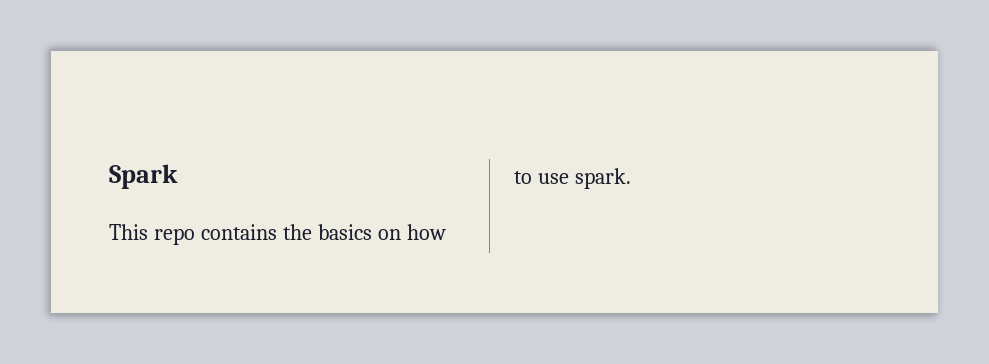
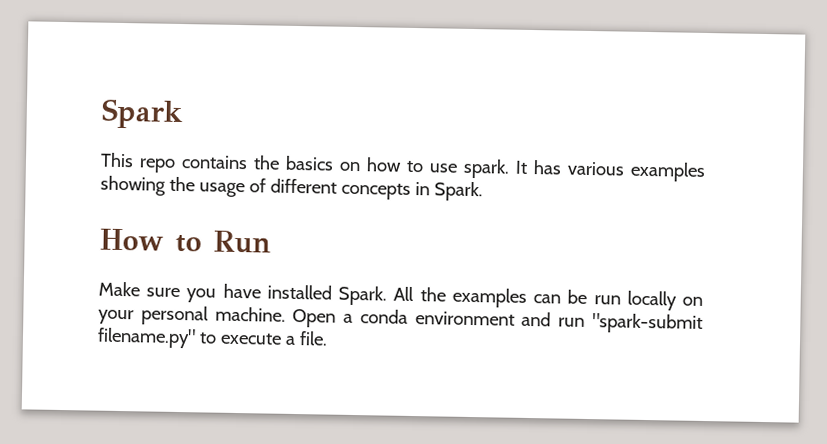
(631, 178) none -> [515,160,706,182] [100,175,483,202] [99,228,271,254] [98,281,704,311] [98,305,703,334] [97,327,328,349] It has various examples showing the usage of different concepts in Spark. // How to Run // Make sure you have installed Spark. All the examples can be run locally on your personal machine. Open a conda environment and run "spark-submit filename.py" to execute a file.

